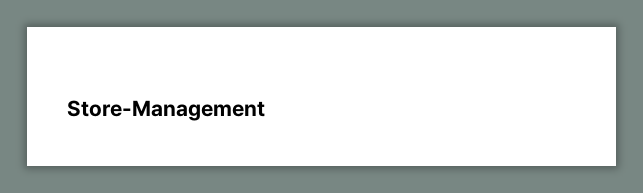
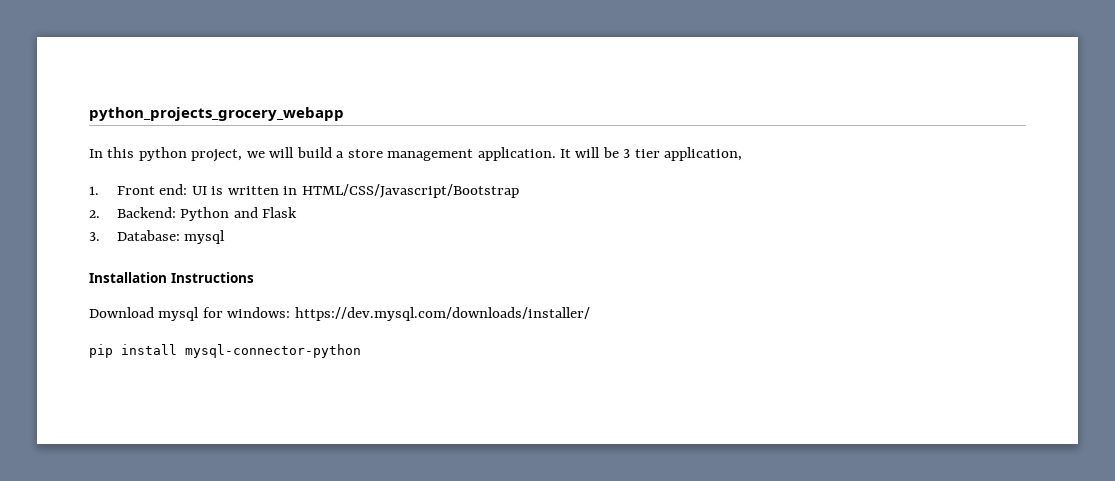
[67,100,265,121] Store-Management -> [89,107,344,121] [89,147,743,162] [89,184,519,198] [89,207,298,221] [89,230,226,244] [89,272,254,283] [89,307,590,321] [89,344,361,358] python_projects_grocery_webapp // In this python project, we will build a store management application. It will be 3 tier application, // 1. Front end: UI is written in HTML/CSS/Javascript/Bootstrap // 2. Backend: Python and Flask // 3. Database: mysql // Installation Instructions // Download mysql for windows: https://dev.mysql.com/downloads/installer/ // pip install mysql-connector-python

